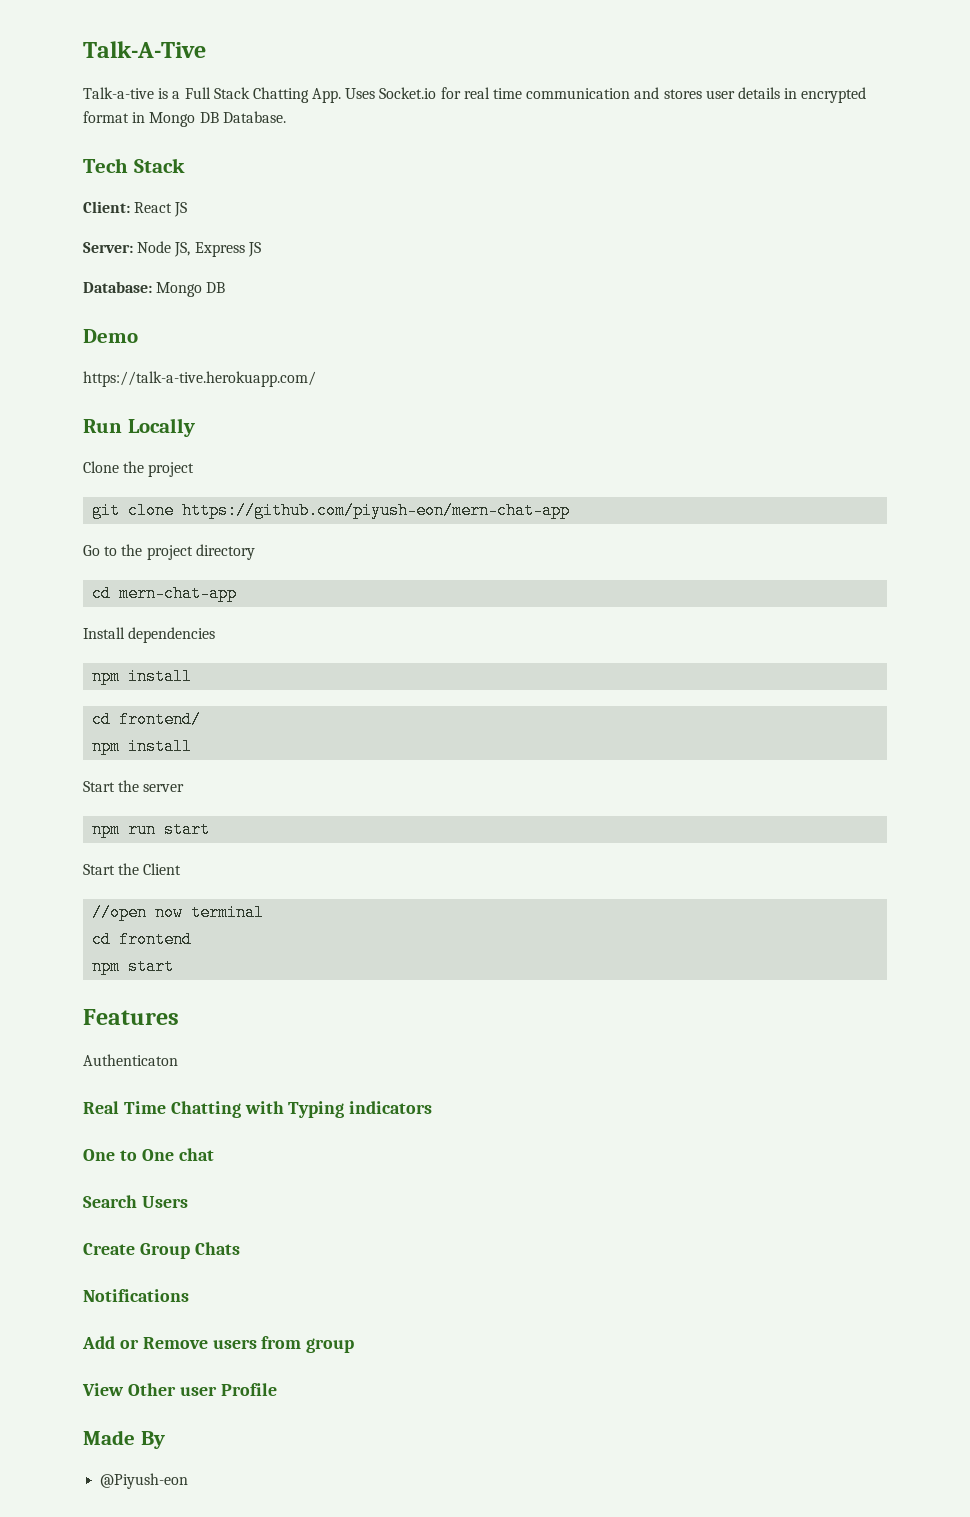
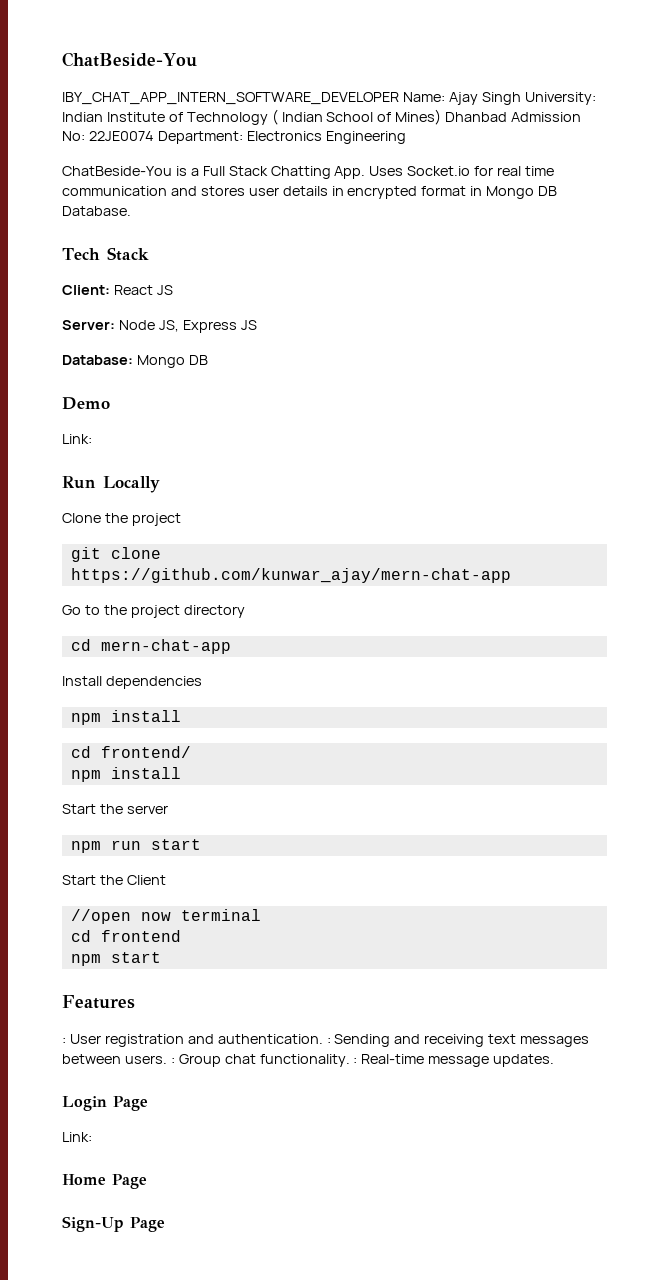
[83,41,206,58] [83,87,154,99] Talk-A-Tive // Talk-a-tive -> [62,52,197,67] [62,92,596,105] [62,109,582,125] [62,131,406,144] [62,166,172,176] ChatBeside-You // IBY_CHAT_APP_INTERN_SOFTWARE_DEVELOPER Name: Ajay Singh University: Indian Institute of Technology ( Indian School of Mines) Dhanbad Admission No: 22JE0074 Department: Electronics Engineering // ChatBeside-You
[83,371,316,387] https://talk-a-tive.herokuapp.com/ -> [62,434,92,444] Link:
[182,502,571,519] https://github.com/piyush-eon/mern-chat-app -> [70,568,511,583] https://github.com/kunwar_ajay/mern-chat-app
[83,1054,178,1066] [83,1101,433,1118] [83,1148,214,1161] [83,1195,188,1208] [83,1242,240,1259] [83,1289,189,1302] [82,1336,355,1353] [82,1383,277,1396] [83,1430,165,1449] [100,1473,189,1489] Authenticaton // Real Time Chatting with Typing indicators // One to One chat // Search Users // Create Group Chats // Notifications // Add or Remove users from group // View Other user Profile // Made By // @Piyush-eon -> [62,1034,590,1047] [62,1054,555,1067] [62,1096,148,1111] [62,1132,92,1142] [62,1174,147,1189] [62,1216,165,1232] : User registration and authentication. : Sending and receiving text messages between users. : Group chat functionality. : Real-time message updates. // Login Page // Link: // Home Page // Sign-Up Page

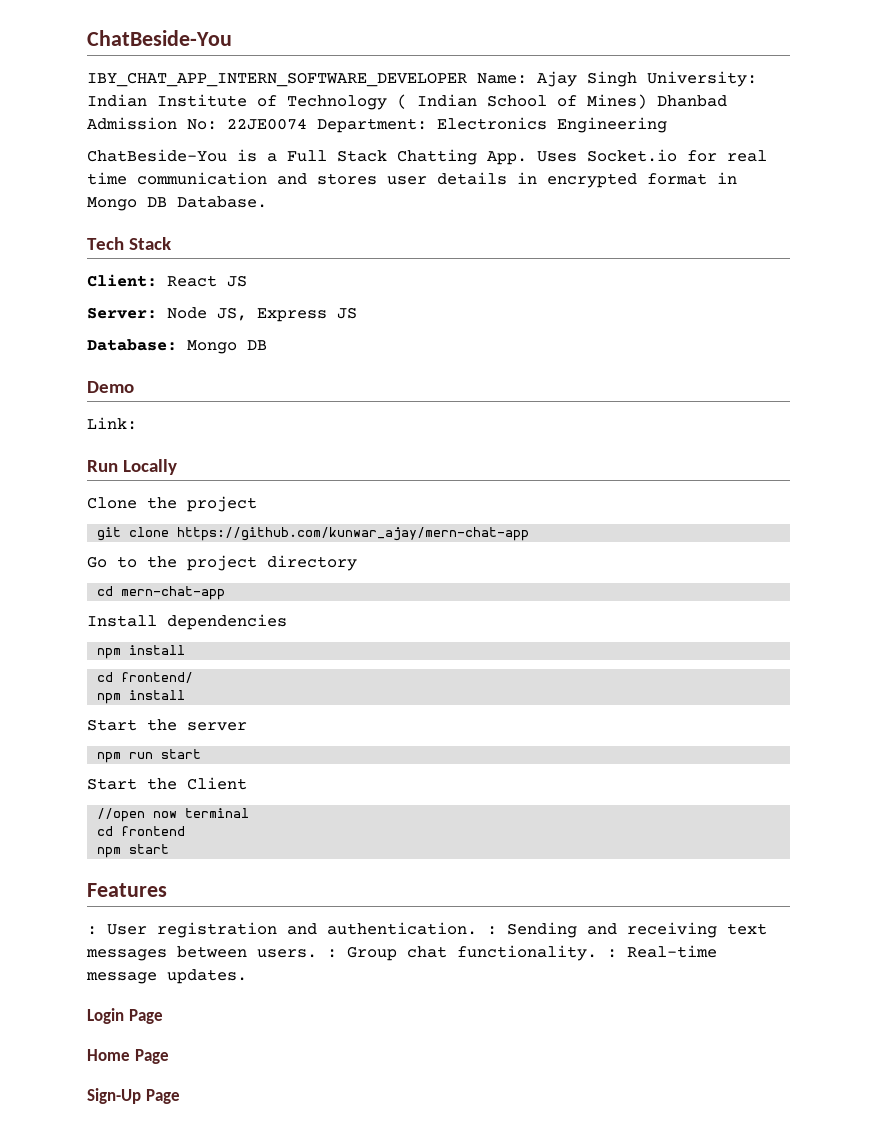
[62,1132,92,1142] // Link: -> (163, 1016) none

